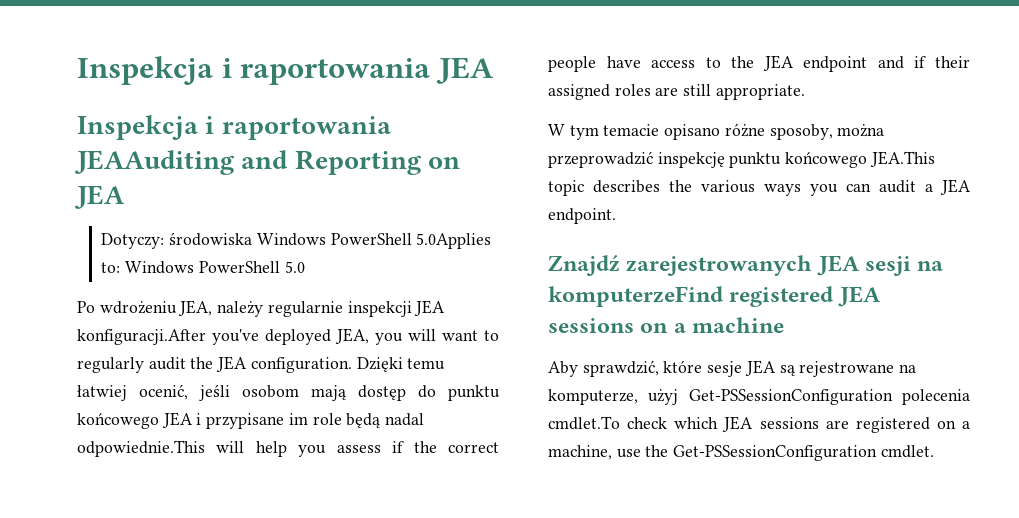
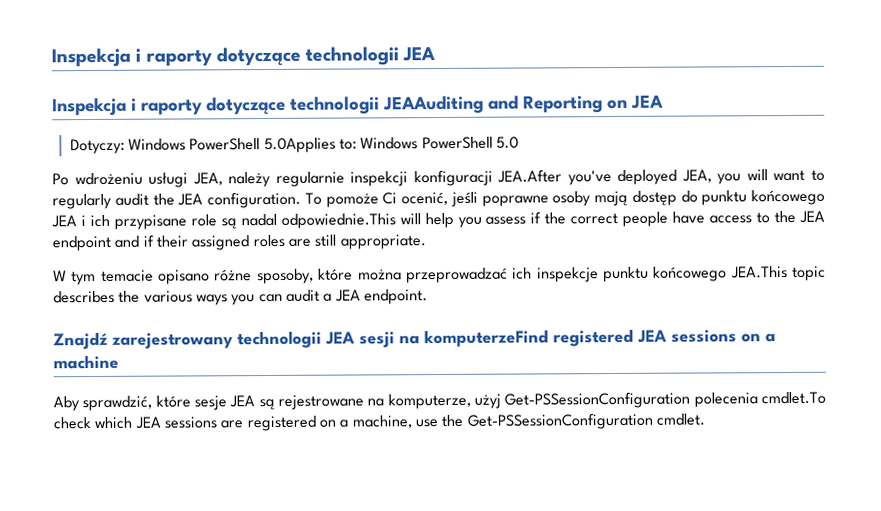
[77,56,431,85] Inspekcja i raportowania -> [51,46,400,68] Inspekcja i raporty dotyczące technologii
[221,116,391,140] raportowania -> [141,96,380,116] raporty dotyczące technologii
[169,232,253,246] środowiska -> (125, 146) none
(177, 307) none -> [148,172,189,188] usługi
[414,300,446,316] [77,329,206,345] JEA konfiguracji.After -> [413,169,563,187] konfiguracji JEA.After
[356,357,446,372] [77,384,299,401] Dzięki temu łatwiej ocenić, jeśli osobom -> [304,191,592,208] To pomoże Ci ocenić, jeśli poprawne osoby
[206,413,382,429] przypisane im role będą -> [89,214,237,230] ich przypisane role są
[837,124,885,137] [548,151,725,168] można przeprowadzić inspekcję -> [318,267,599,284] które można przeprowadzać ich inspekcje
[626,255,813,276] zarejestrowanych -> [111,330,322,349] zarejestrowany technologii

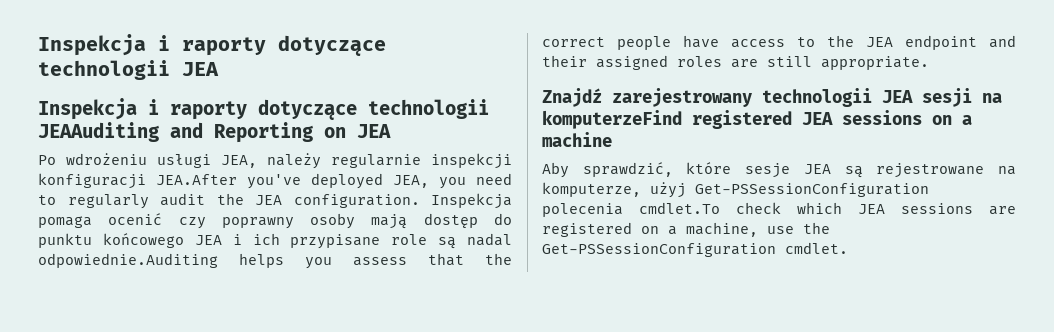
[69,136,519,155] // Dotyczy: Windows PowerShell 5.0Applies to: Windows PowerShell 5.0 -> (391, 131) none
[746,169,806,182] will want -> [476,173,512,185] need
[304,191,549,208] To pomoże Ci ocenić, jeśli poprawne -> [431,193,512,209] [38,213,294,229] Inspekcja pomaga ocenić czy poprawny
[280,212,454,229] odpowiednie.This will help -> [38,253,284,268] odpowiednie.Auditing helps
[530,211,542,224] if -> [428,253,464,266] that
[142,234,154,247] if -> (1016, 41) none
[53,265,826,286] [53,289,428,306] // W tym temacie opisano różne sposoby, które można przeprowadzać ich inspekcje punktu końcowego JEA.This topic describes the various ways you can audit a JEA endpoint. -> (929, 63) none

